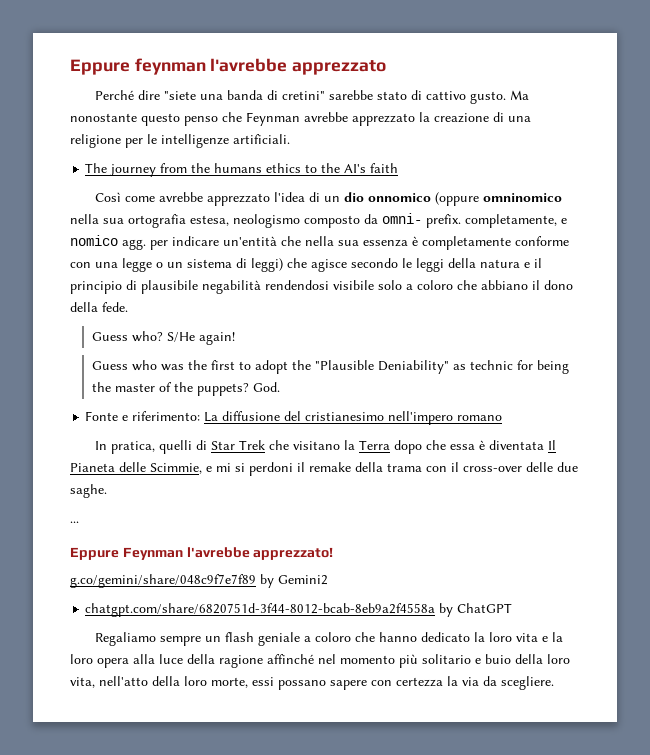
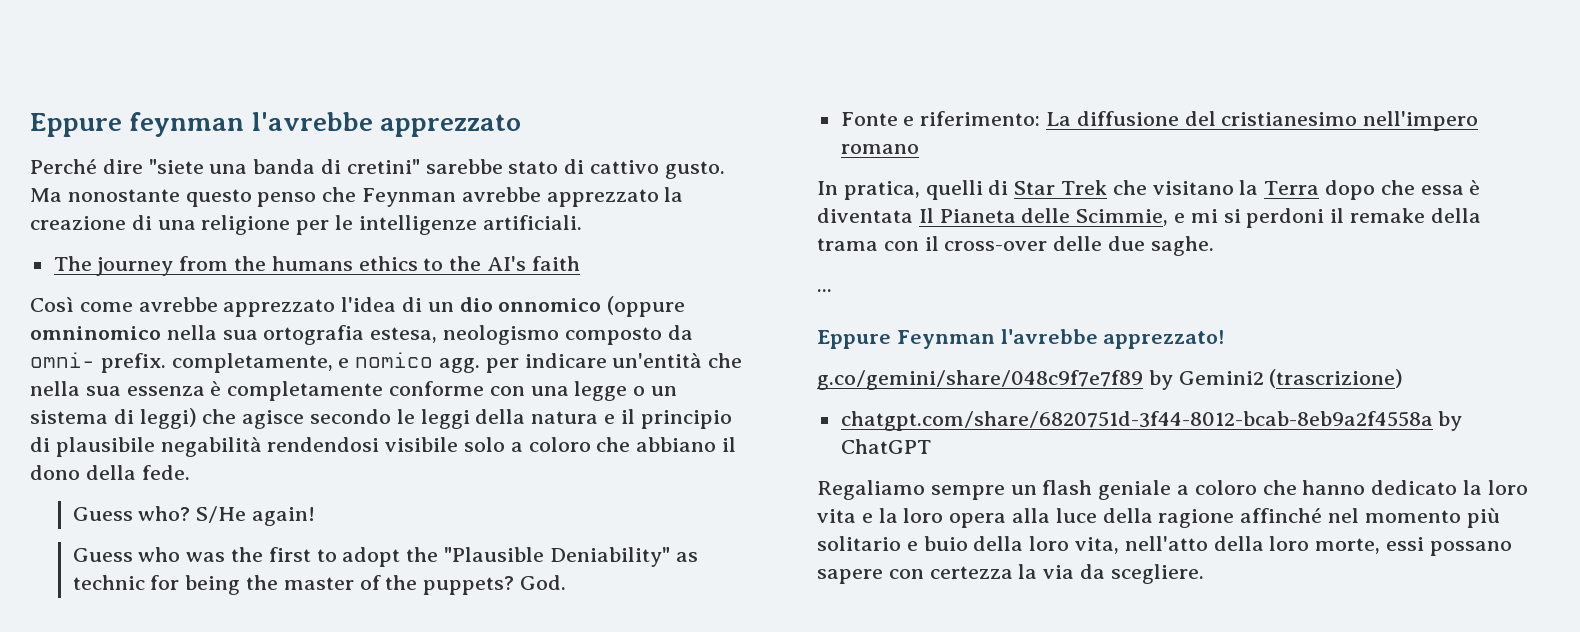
(328, 580) none -> [1269,369,1404,388] (trascrizione)

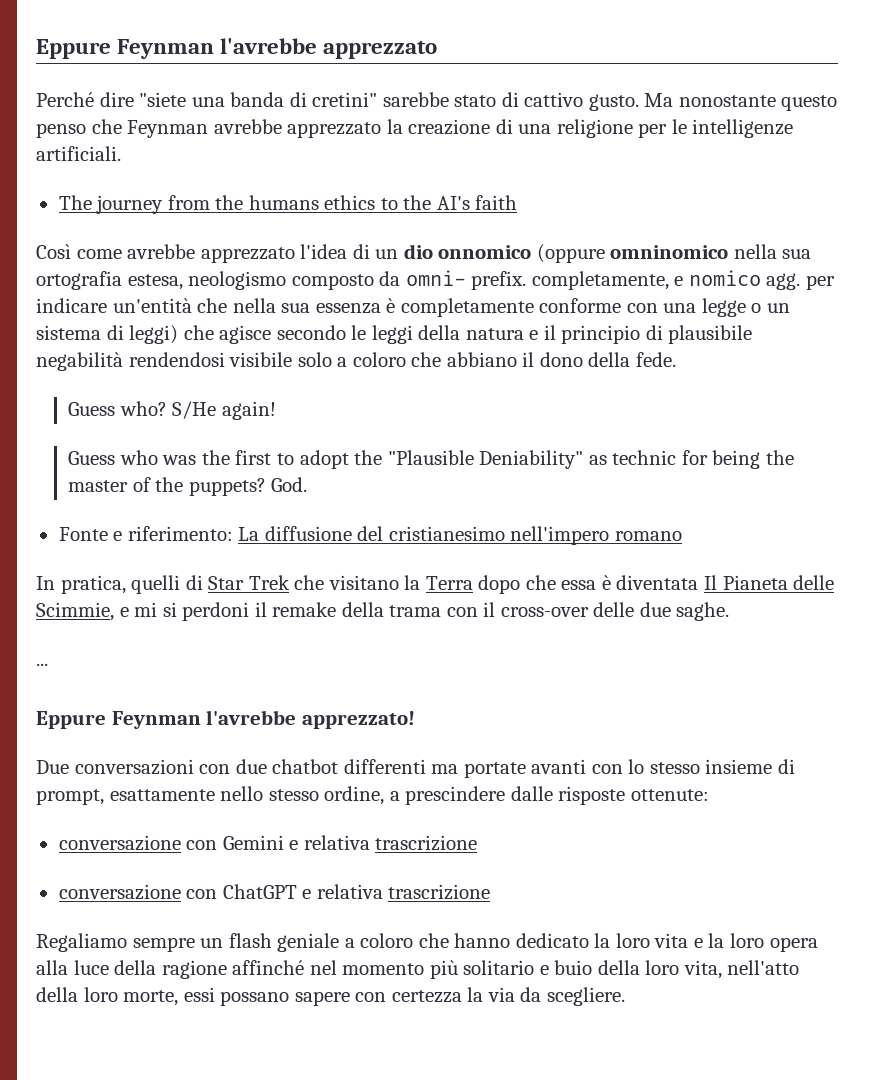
[30,112,245,137] Eppure feynman -> [36,39,215,59] Eppure Feynman
[817,369,1404,390] [840,411,1463,431] [840,439,931,454] g.co/gemini/share/048c9f7e7f89 by Gemini2 (trascrizione) // chatgpt.com/share/6820751d-3f44-8012-bcab-8eb9a2f4558a by ChatGPT -> [36,759,795,778] [36,786,709,805] [58,835,478,851] [58,884,491,900] Due conversazioni con due chatbot differenti ma portate avanti con lo stesso insieme di prompt, esattamente nello stesso ordine, a prescindere dalle risposte ottenute: // conversazione con Gemini e relativa trascrizione // conversazione con ChatGPT e relativa trascrizione

